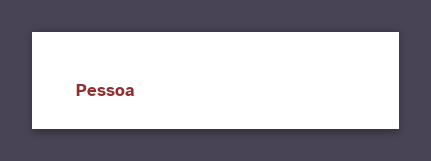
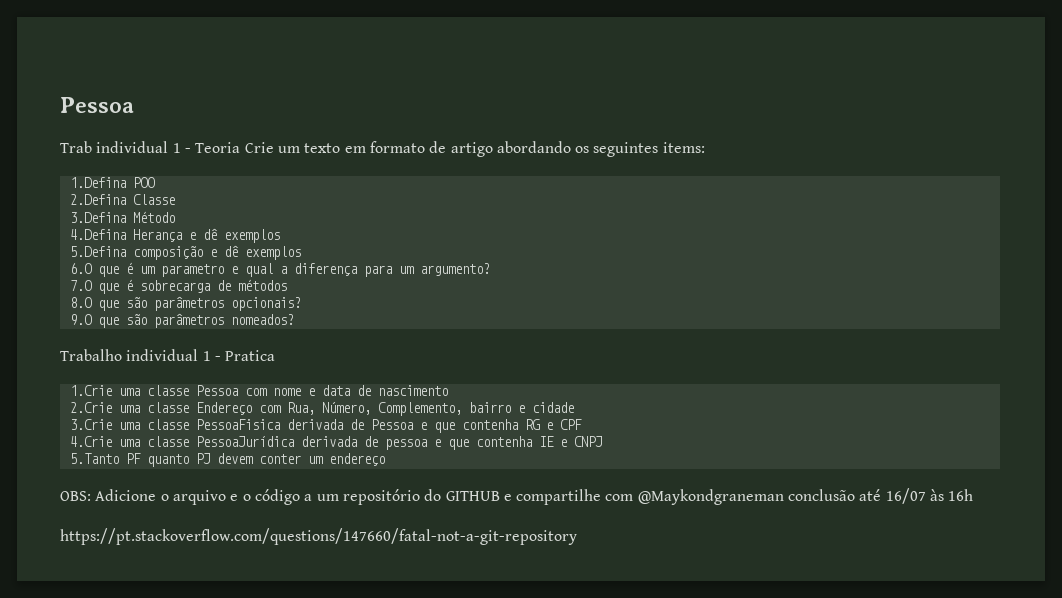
[76,84,134,96] Pessoa -> [60,97,134,113] [60,141,705,157] [69,177,155,188] [69,194,175,205] [69,211,175,223] [69,228,280,243] [69,245,301,260] [69,262,490,277] [69,279,287,294] [69,296,301,311] [69,313,294,328] [60,349,276,361] [69,385,448,396] [69,402,574,416] [69,419,582,433] [69,436,602,450] [69,453,385,467] [60,488,974,505] [60,528,577,545] Pessoa // Trab individual 1 - Teoria Crie um texto em formato de artigo abordando os seguintes items: // 1.Defina POO // 2.Defina Classe // 3.Defina Método // 4.Defina Herança e dê exemplos // 5.Defina composição e dê exemplos // 6.O que é um parametro e qual a diferença para um argumento? // 7.O que é sobrecarga de métodos // 8.O que são parâmetros opcionais? // 9.O que são parâmetros nomeados? // Trabalho individual 1 - Pratica // 1.Crie uma classe Pessoa com nome e data de nascimento // 2.Crie uma classe Endereço com Rua, Número, Complemento, bairro e cidade // 3.Crie uma classe PessoaFisica derivada de Pessoa e que contenha RG e CPF // 4.Crie uma classe PessoaJurídica derivada de pessoa e que contenha IE e CNPJ // 5.Tanto PF quanto PJ devem conter um endereço // OBS: Adicione o arquivo e o código a um repositório do GITHUB e compartilhe com @Maykondgraneman conclusão até 16/07 às 16h // https://pt.stackoverflow.com/questions/147660/fatal-not-a-git-repository

